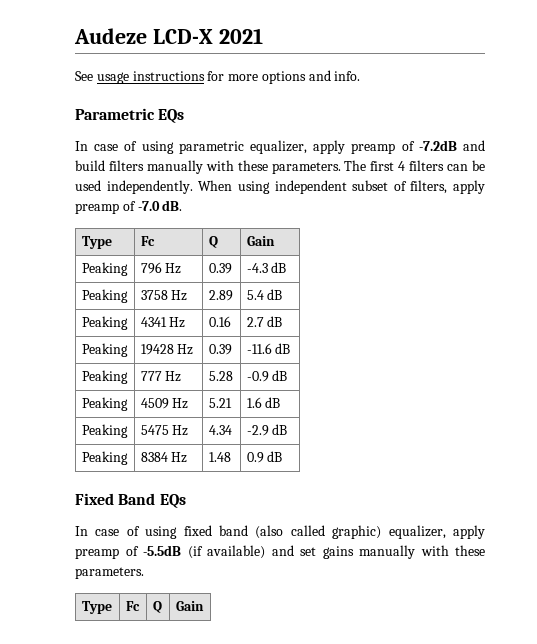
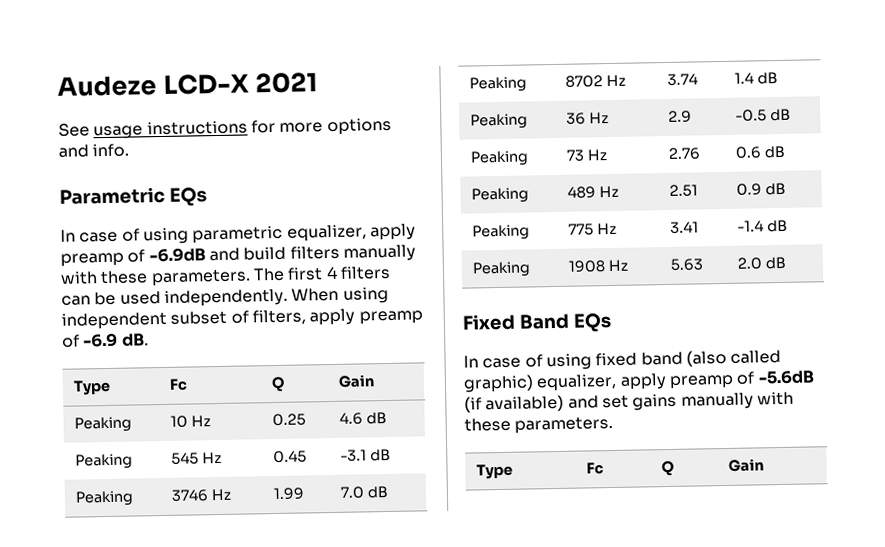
[418,140,457,151] -7.2dB -> [148,247,206,263] -6.9dB
[137,201,160,211] -7.0 -> [83,332,119,348] -6.9
[140,262,182,274] [208,263,232,274] [246,262,287,273] [81,289,128,303] [140,290,188,301] [208,290,233,301] [246,289,283,300] [81,316,128,330] [140,317,186,328] [208,316,231,327] [246,316,283,327] [81,343,128,357] [140,344,194,355] [208,344,232,355] [246,343,291,354] [81,370,128,384] [140,371,182,382] [208,371,233,381] [246,370,288,382] [81,397,128,411] [140,398,189,409] [208,398,232,408] [246,397,281,408] [81,424,128,438] [140,425,189,436] [208,425,232,435] [246,424,288,436] [81,451,128,465] [140,452,188,463] [208,452,231,462] [246,452,264,463] 796 Hz | 0.39 | -4.3 dB // Peaking | 3758 Hz | 2.89 | 5.4 dB // Peaking | 4341 Hz | 0.16 | 2.7 dB // Peaking | 19428 Hz | 0.39 | -11.6 dB // Peaking | 777 Hz | 5.28 | -0.9 dB // Peaking | 4509 Hz | 5.21 | 1.6 dB // Peaking | 5475 Hz | 4.34 | -2.9 dB // Peaking | 8384 Hz | 1.48 | 0.9 -> [169,415,211,428] [271,413,306,427] [338,412,387,425] [74,453,133,470] [170,451,222,465] [272,450,307,464] [339,448,391,462] [74,490,134,507] [170,488,231,502] [272,487,305,501] [339,486,388,499] [468,76,527,93] [564,74,626,88] [666,73,698,86] [733,72,778,85] [469,113,528,130] [565,112,609,125] [667,110,692,123] [734,108,791,122] [469,150,529,167] [565,149,608,162] [667,147,701,160] [734,145,785,159] [470,187,529,204] [566,185,619,199] [668,184,698,197] [735,182,786,196] [471,224,530,241] [567,222,617,236] [669,221,699,234] [736,219,788,233] [471,261,531,278] [567,259,628,273] [669,258,703,271] [736,257,762,270] 10 Hz | 0.25 | 4.6 dB // Peaking | 545 Hz | 0.45 | -3.1 dB // Peaking | 3746 Hz | 1.99 | 7.0 dB // Peaking | 8702 Hz | 3.74 | 1.4 dB // Peaking | 36 Hz | 2.9 | -0.5 dB // Peaking | 73 Hz | 2.76 | 0.6 dB // Peaking | 489 Hz | 2.51 | 0.9 dB // Peaking | 775 Hz | 3.41 | -1.4 dB // Peaking | 1908 Hz | 5.63 | 2.0
[143,545,181,556] -5.5dB -> [757,370,815,385] -5.6dB

